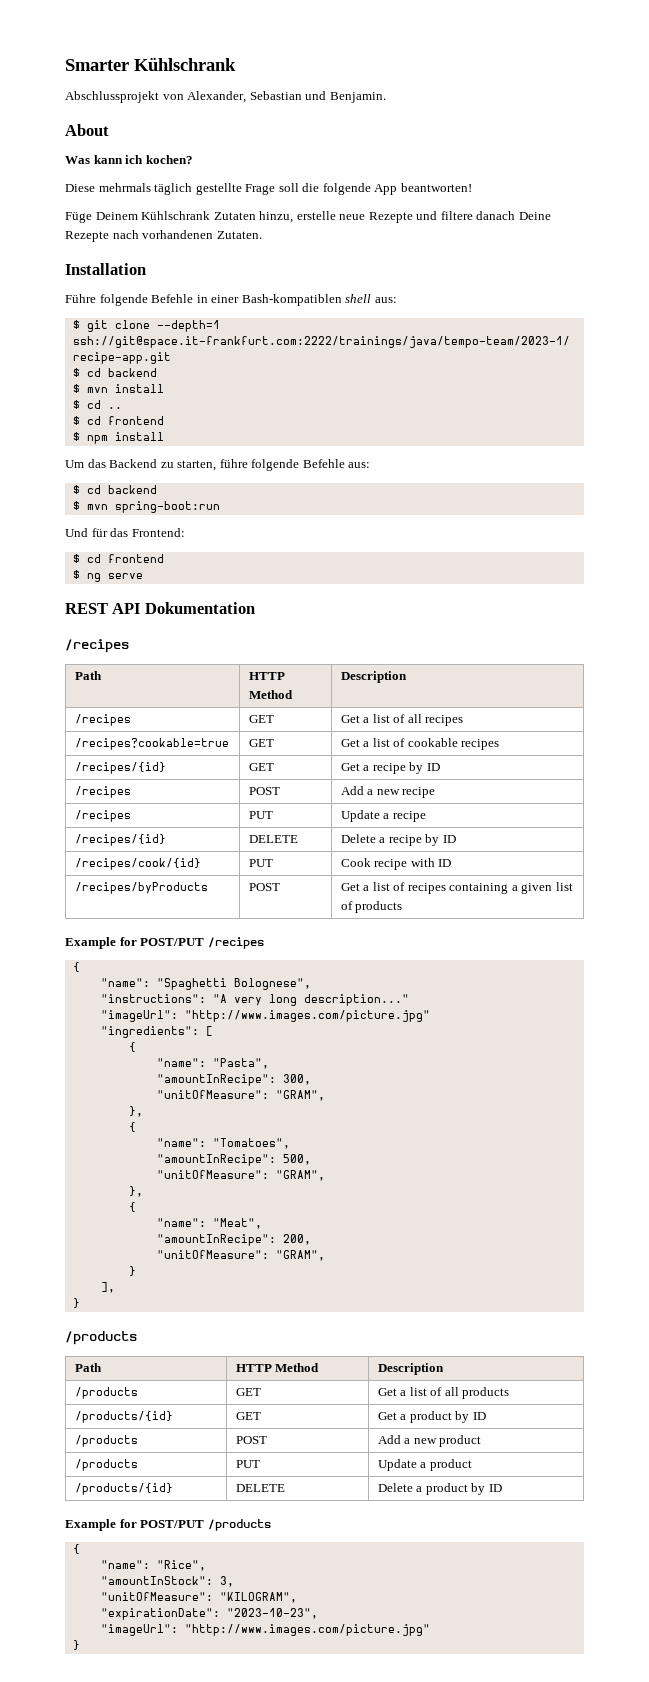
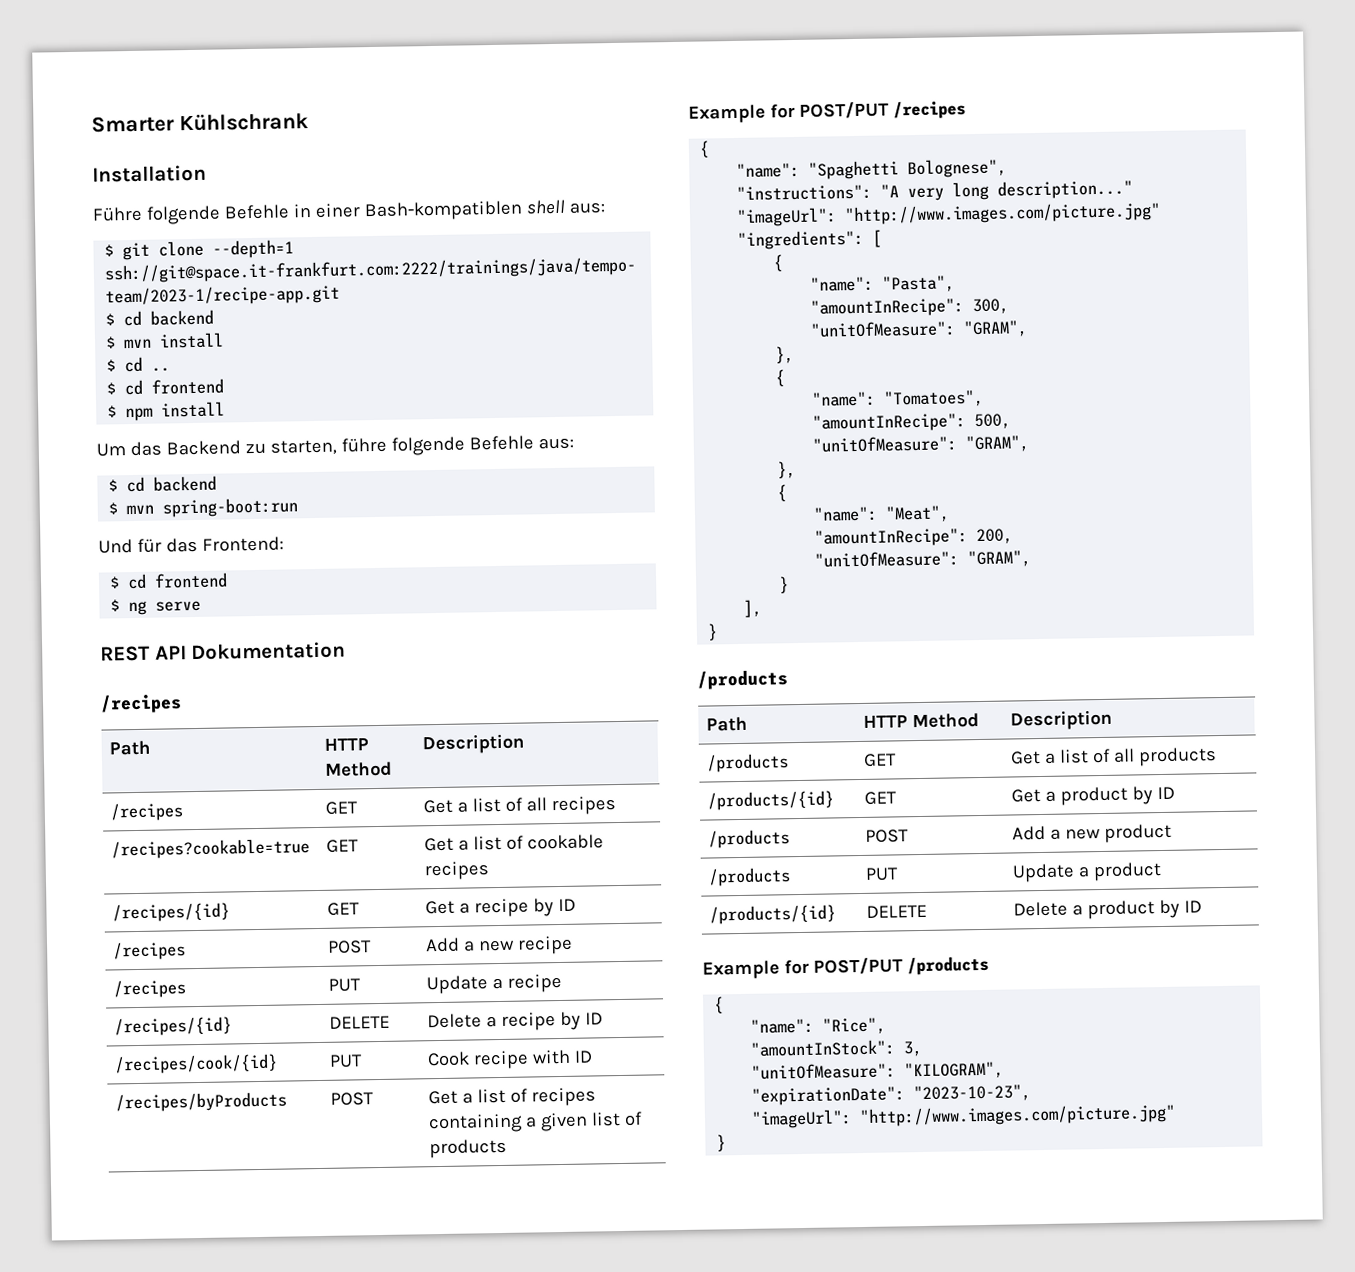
[65,91,386,103] [65,124,109,136] [65,155,193,164] [65,183,472,195] [65,211,551,223] [65,230,262,242] // Abschlussprojekt von Alexander, Sebastian und Benjamin. // About // Was kann ich kochen? // Diese mehrmals täglich gestellte Frage soll die folgende App beantworten! // Füge Deinem Kühlschrank Zutaten hinzu, erstelle neue Rezepte und filtere danach Deine Rezepte nach vorhandenen Zutaten. -> (309, 122) none

